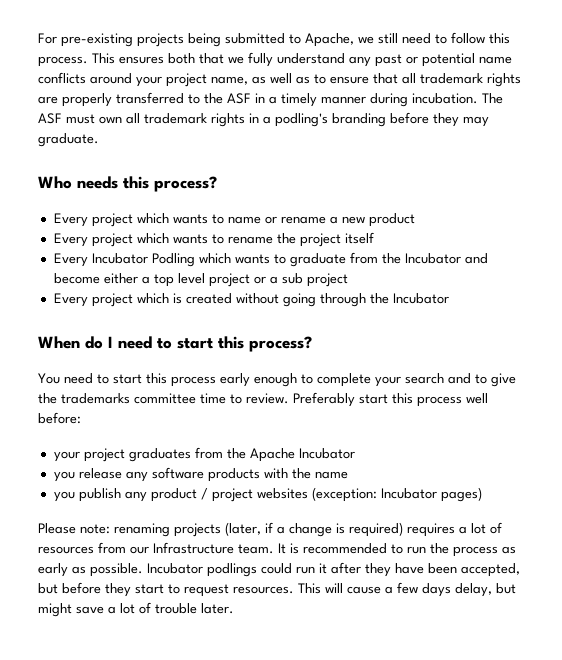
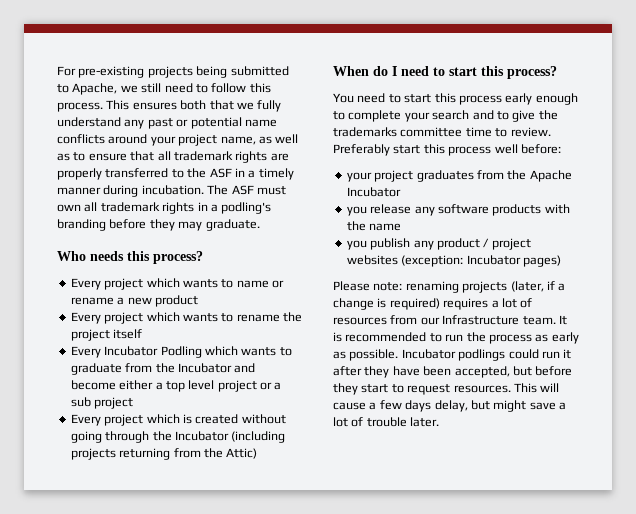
(449, 298) none -> [231,431,286,443] [70,448,258,460] (including projects returning from the Attic)

